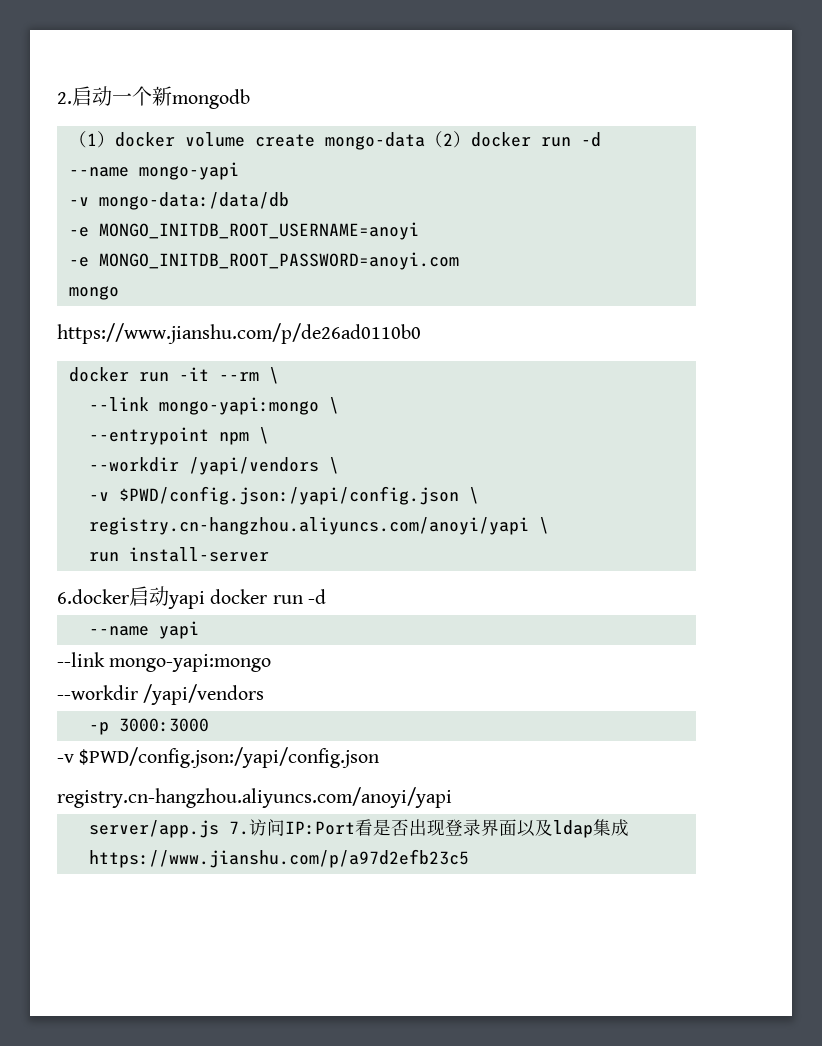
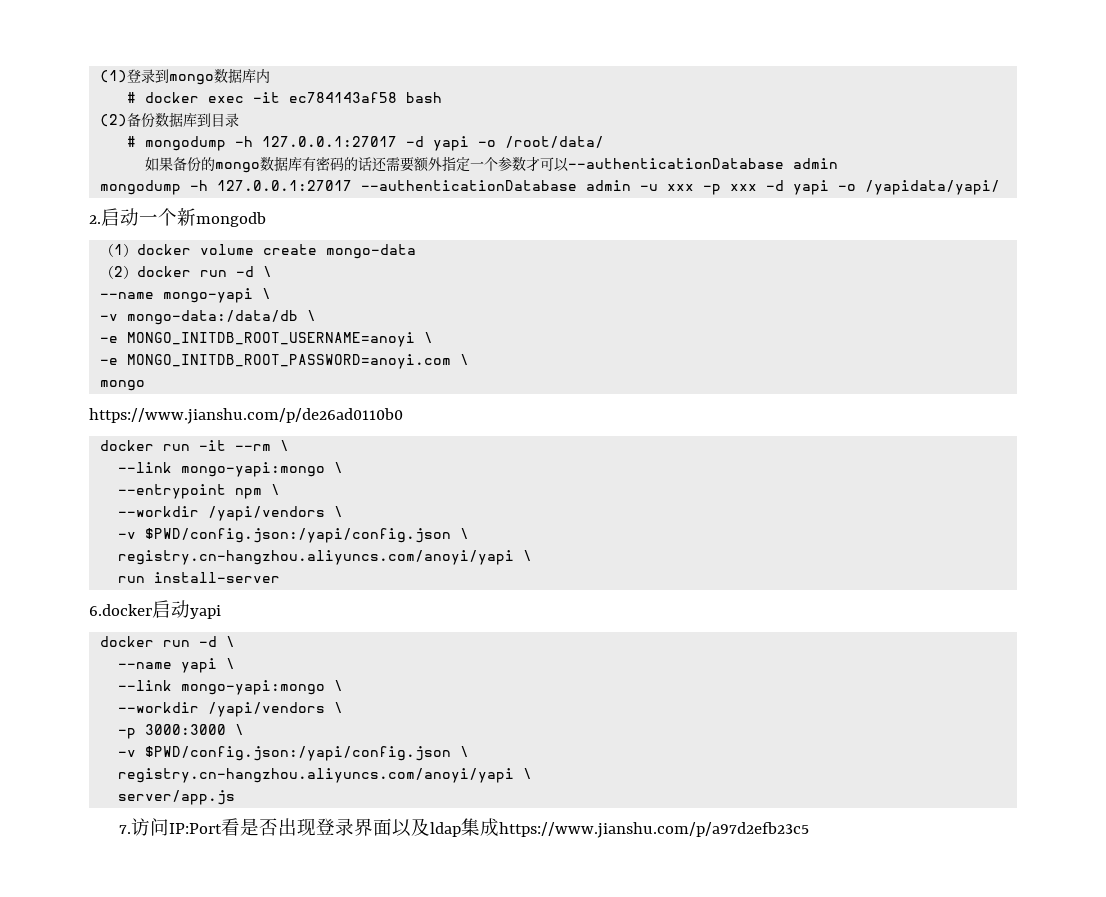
(57, 98) none -> [100,68,271,85] [127,92,443,103] [100,112,240,128] [127,136,605,151] [145,156,839,173] [100,180,1001,195] (1)登录到mongo数据库内 // # docker exec -it ec784143af58 bash // (2)备份数据库到目录 // # mongodump -h 127.0.0.1:27017 -d yapi -o /root/data/ // 如果备份的mongo数据库有密码的话还需要额外指定一个参数才可以--authenticationDatabase admin // mongodump -h 127.0.0.1:27017 --authenticationDatabase admin -u xxx -p xxx -d yapi -o /yapidata/yapi/ //
(425, 141) none -> (417, 251) //
(601, 139) none -> [263,266,273,277] \
(239, 171) none -> [262,288,272,299] \
(289, 201) none -> [307,310,317,321] \
(419, 231) none -> [424,332,434,343] \
(459, 261) none -> [460,354,470,365] \
[210,589,327,604] docker run -d -> [100,636,236,647] // docker run -d \
[57,652,272,672] [57,684,265,705] // --link mongo-yapi:mongo // --workdir /yapi/vendors -> [226,658,236,669] [118,680,344,695] [118,702,344,717] \ // --link mongo-yapi:mongo \ // --workdir /yapi/vendors \
[57,747,380,768] [57,787,452,808] // -v $PWD/config.json:/yapi/config.json // registry.cn-hangzhou.aliyuncs.com/anoyi/yapi -> [235,724,245,735] [118,746,470,761] [118,768,533,783] \ // -v $PWD/config.json:/yapi/config.json \ // registry.cn-hangzhou.aliyuncs.com/anoyi/yapi \
(219, 829) none -> (236, 797) //

